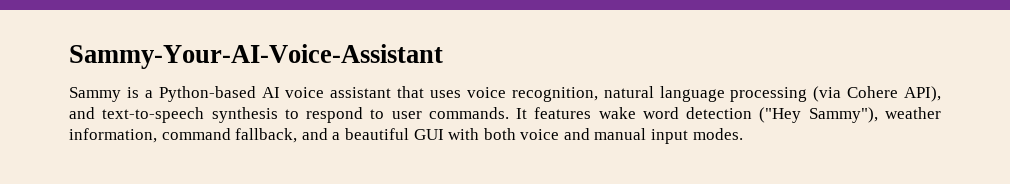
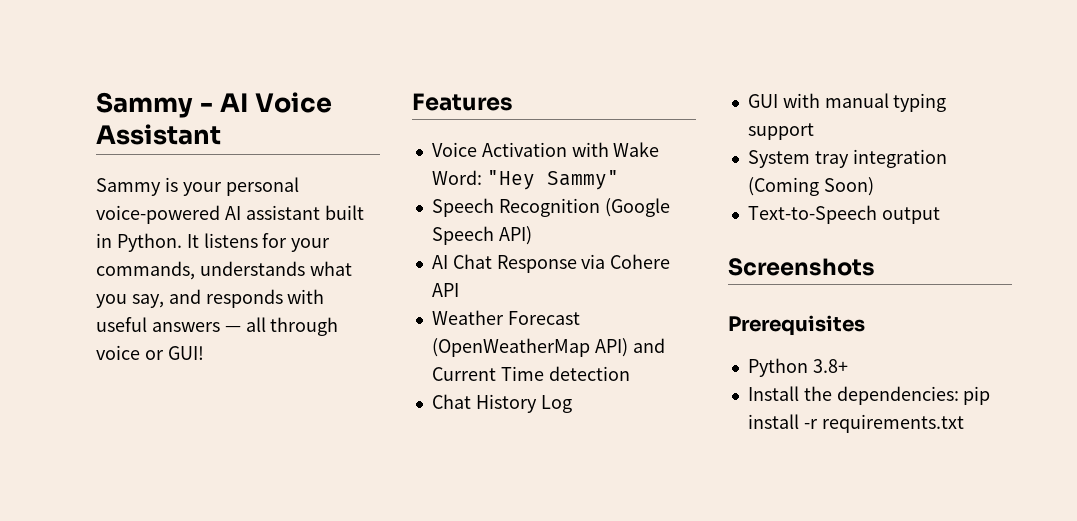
[69,44,443,69] [69,86,941,102] [69,107,941,123] [69,128,743,144] Sammy-Your-AI-Voice-Assistant // Sammy is a Python-based AI voice assistant that uses voice recognition, natural language processing (via Cohere API), and text-to-speech synthesis to respond to user commands. It features wake word detection ("Hey Sammy"), weather information, command fallback, and a beautiful GUI with both voice and manual input modes. -> [96,92,332,118] [96,124,221,145] [96,177,299,196] [96,205,364,224] [96,233,331,252] [96,261,352,280] [96,289,325,308] [96,317,339,336] [96,345,204,360] [412,93,513,111] [431,142,660,157] [431,170,619,190] [431,198,670,217] [431,226,532,245] [431,254,671,273] [431,283,459,297] [431,310,580,325] [431,338,665,357] [431,366,630,381] [431,394,572,413] [747,93,947,112] [747,123,814,140] [747,149,947,168] [747,177,874,196] [747,205,940,224] [728,258,875,276] [728,315,865,336] [747,358,848,377] [747,386,991,405] [747,414,964,433] Sammy - AI Voice Assistant // Sammy is your personal voice-powered AI assistant built in Python. It listens for your commands, understands what you say, and responds with useful answers — all through voice or GUI! // Features // Voice Activation with Wake Word: "Hey Sammy" // Speech Recognition (Google Speech API) // AI Chat Response via Cohere API // Weather Forecast (OpenWeatherMap API) and Current Time detection // Chat History Log // GUI with manual typing support // System tray integration (Coming Soon) // Text-to-Speech output // Screenshots // Prerequisites // Python 3.8+ // Install the dependencies: pip install -r requirements.txt

